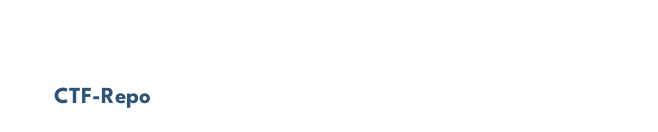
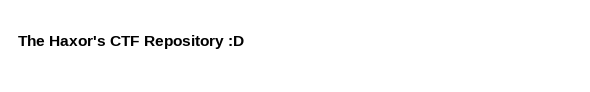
[54,87,151,108] CTF-Repo -> [18,35,244,49] The Haxor's CTF Repository :D

